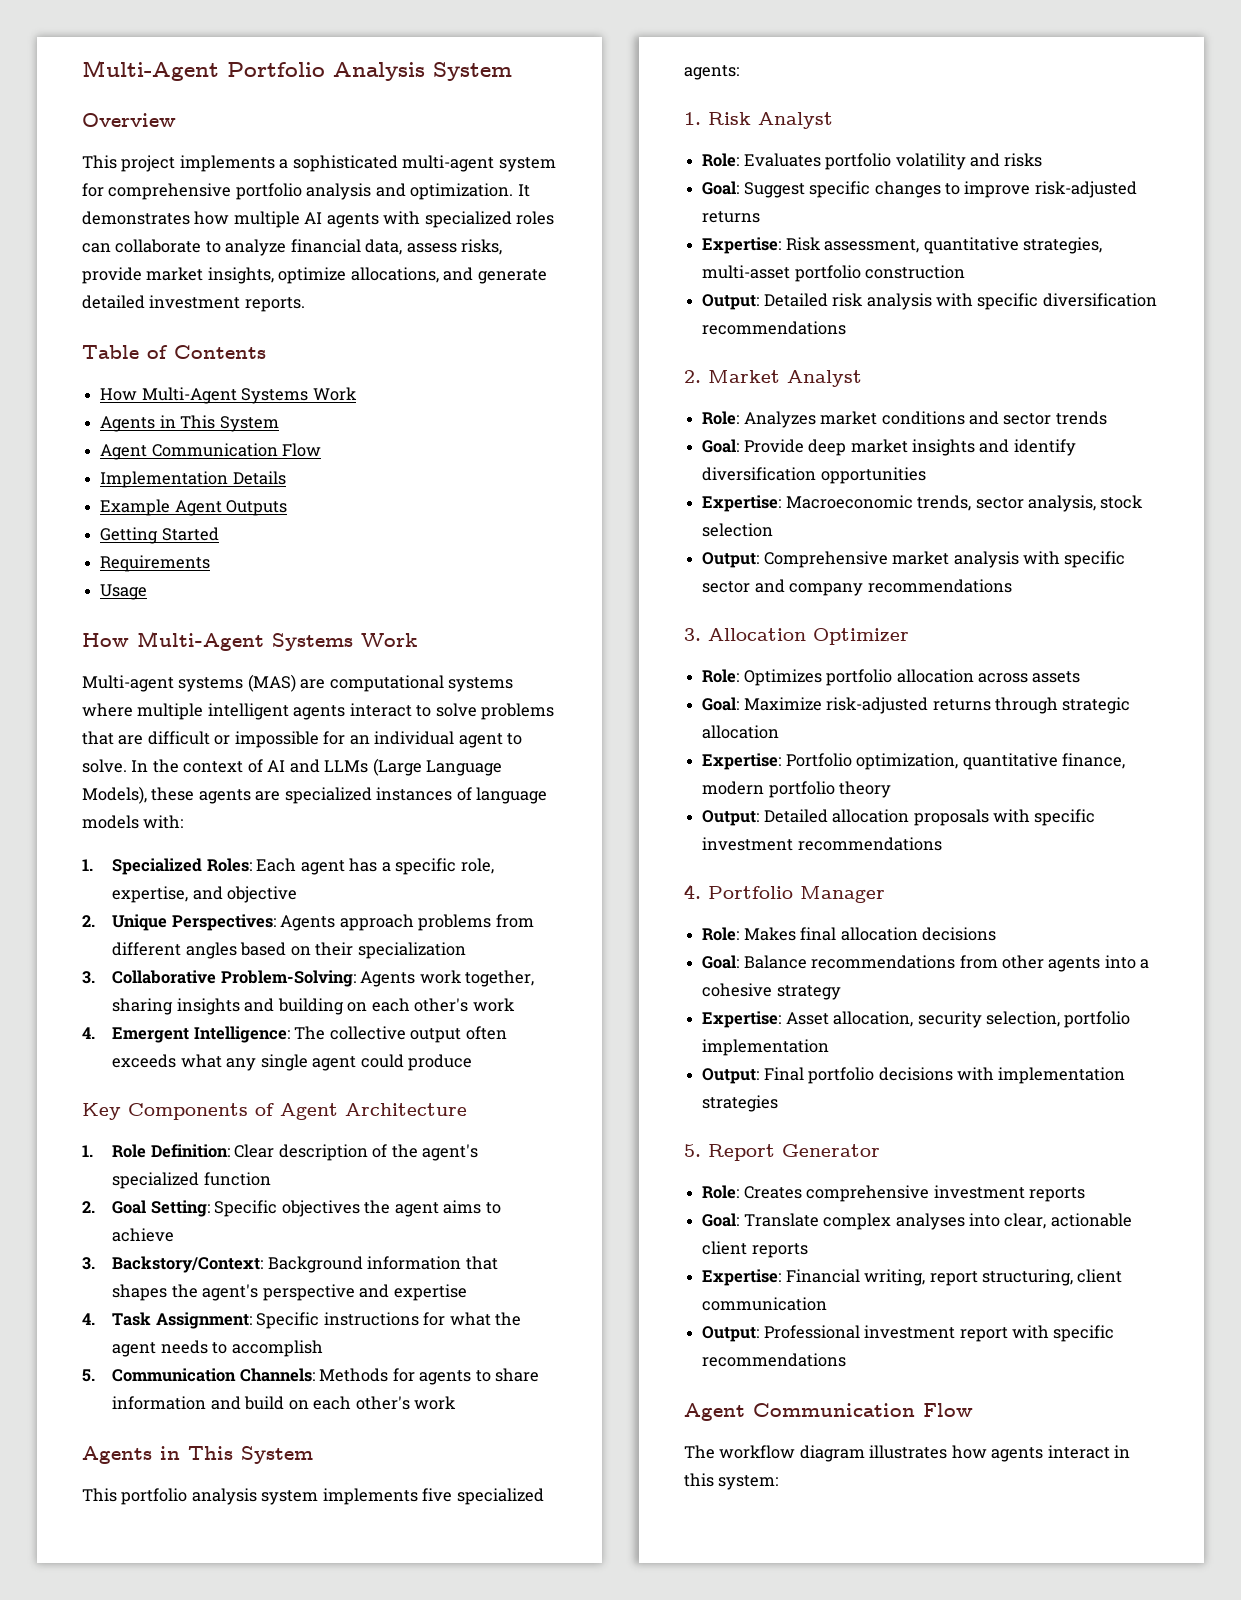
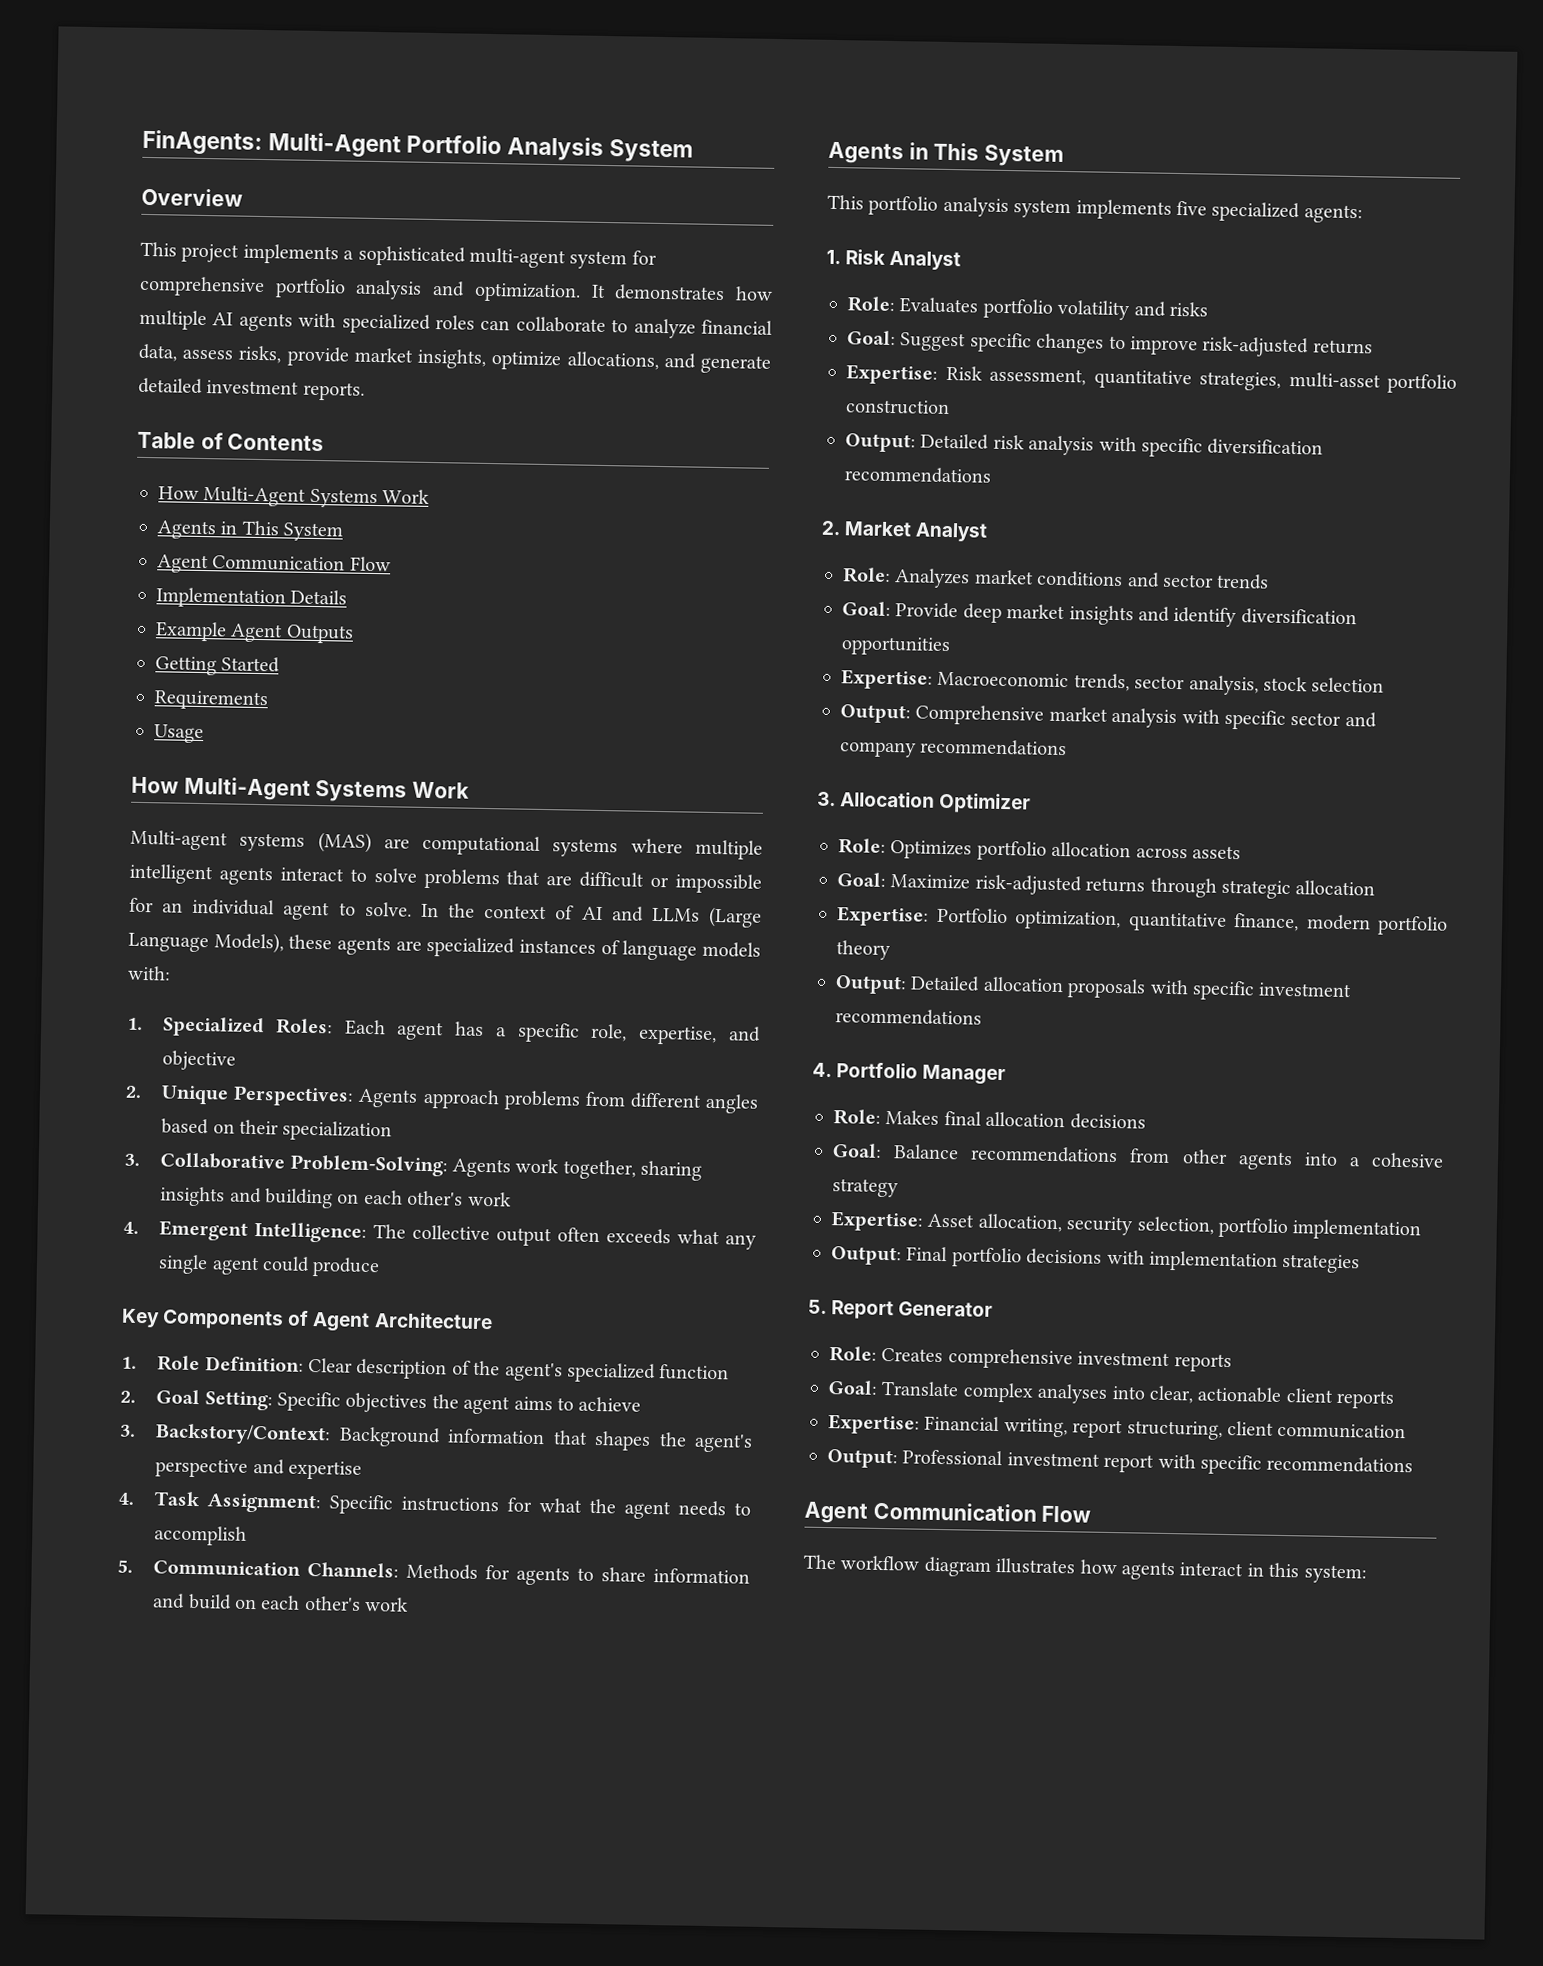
(82, 70) none -> [142,129,263,155] FinAgents:

